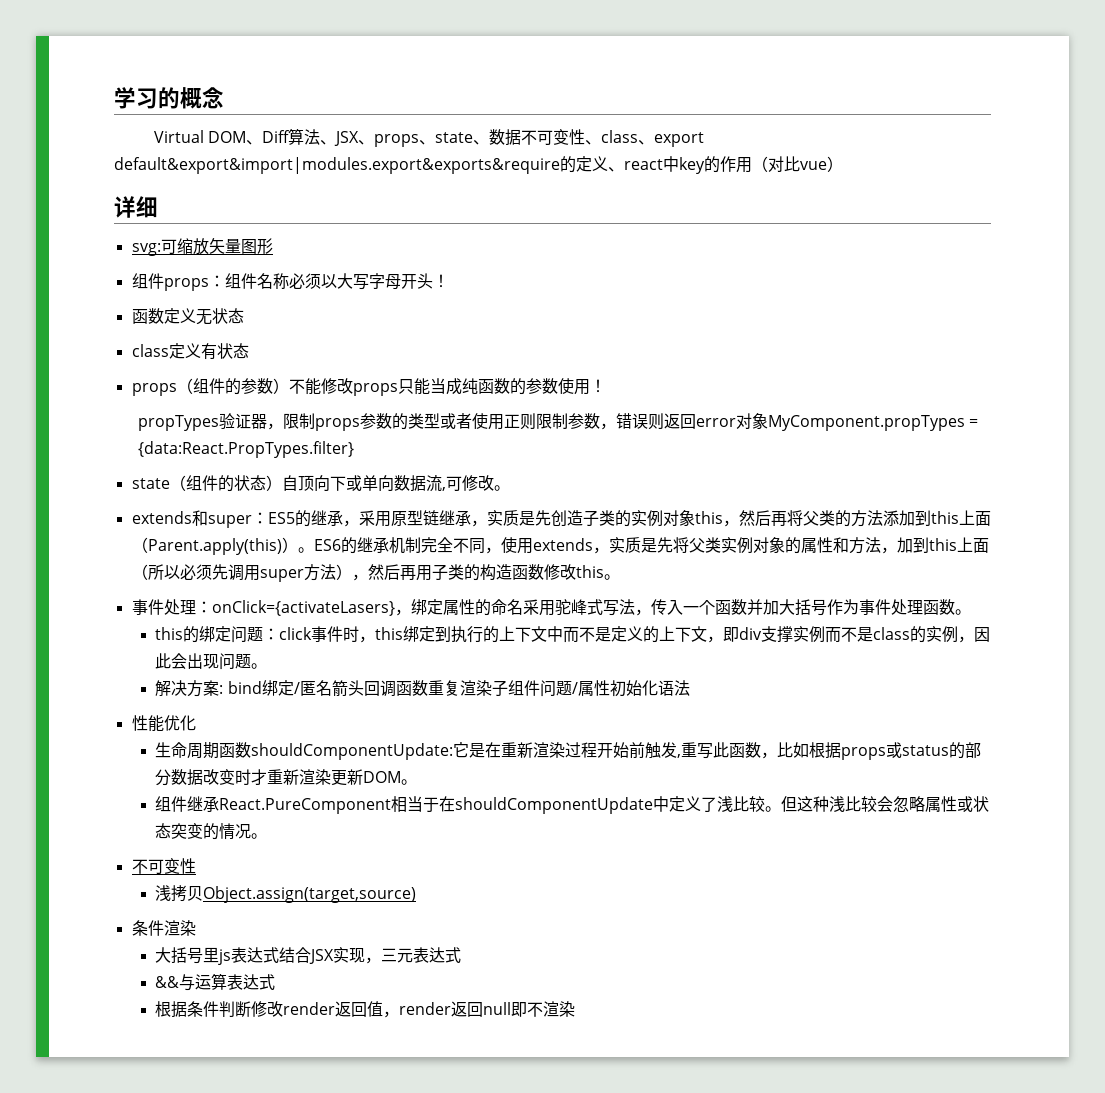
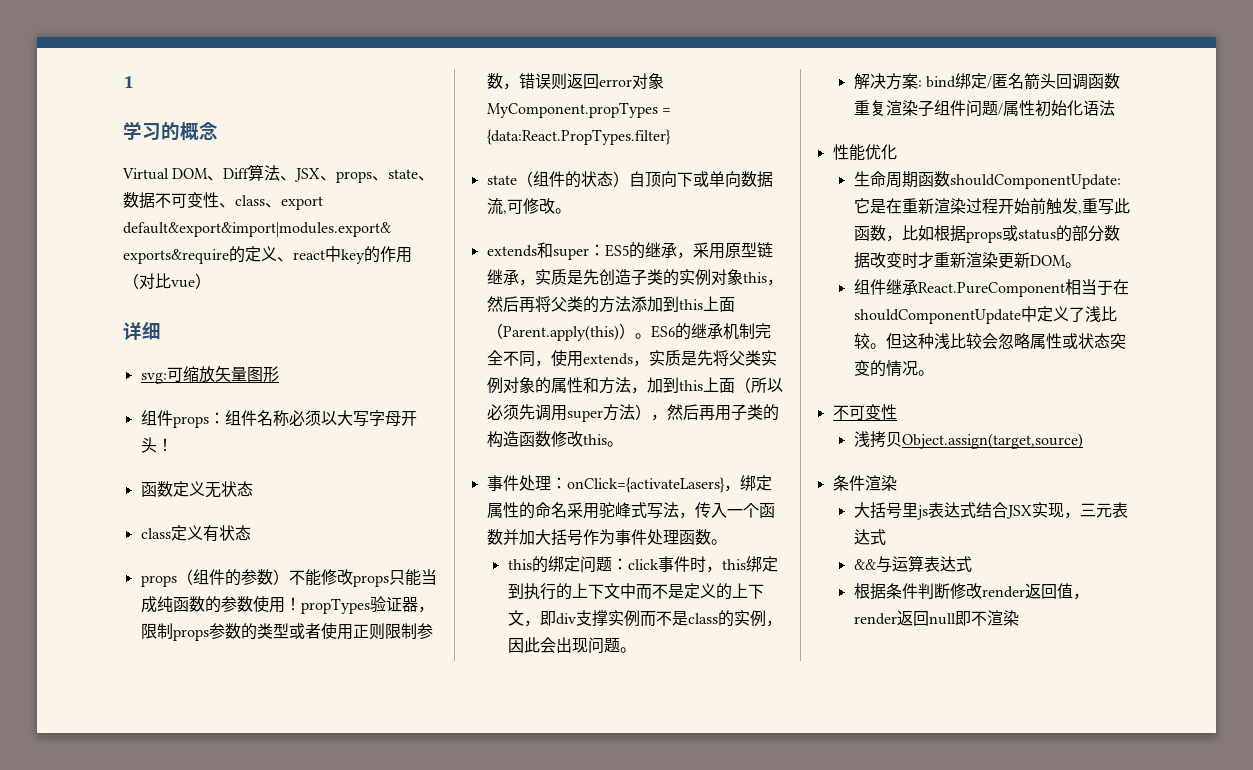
(114, 98) none -> [123,76,133,88] 1 //
(606, 386) // -> (301, 604) none

